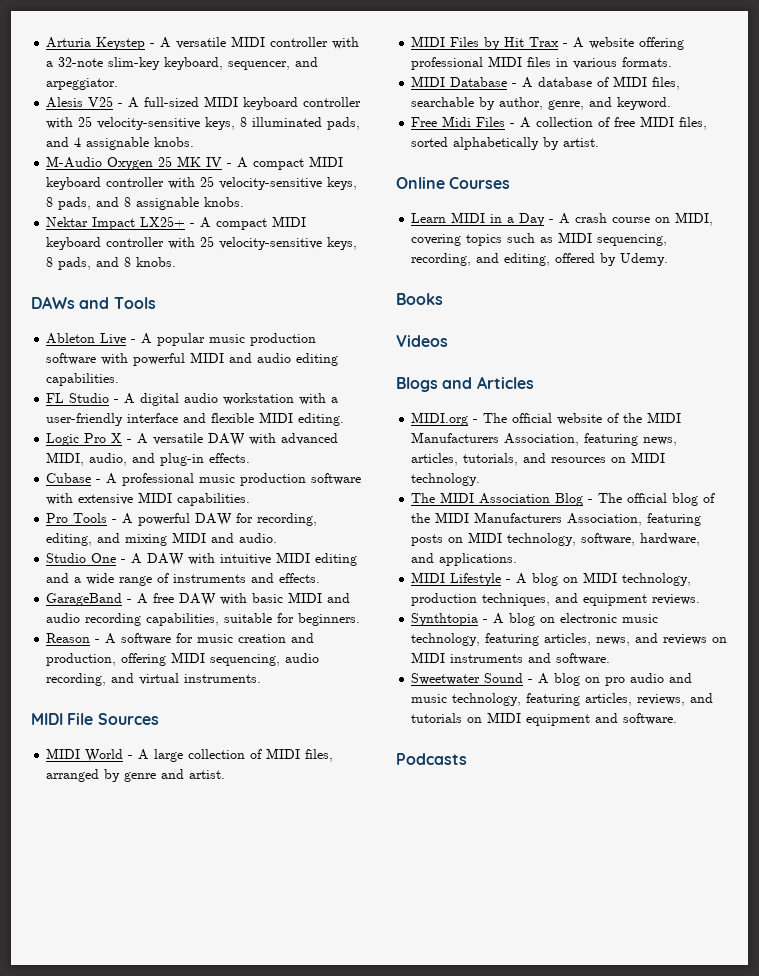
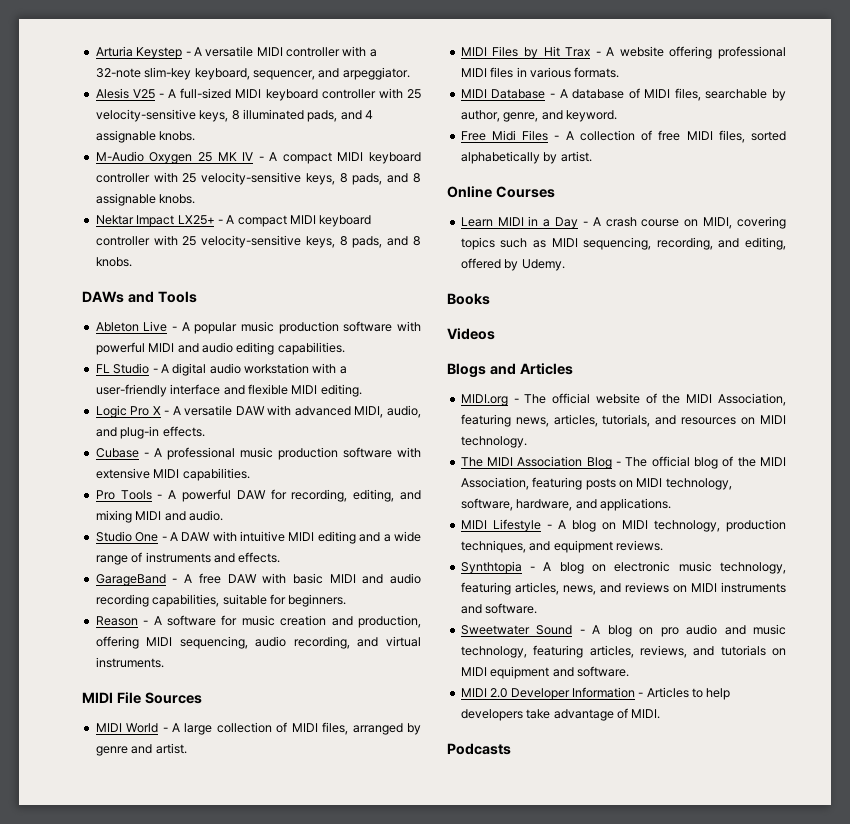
[411,432,500,443] Manufacturers -> (713, 398) none
[474,512,563,523] Manufacturers -> (786, 461) none
(678, 719) none -> [460,687,731,700] [460,708,661,721] // MIDI 2.0 Developer Information - Articles to help developers take advantage of MIDI.

